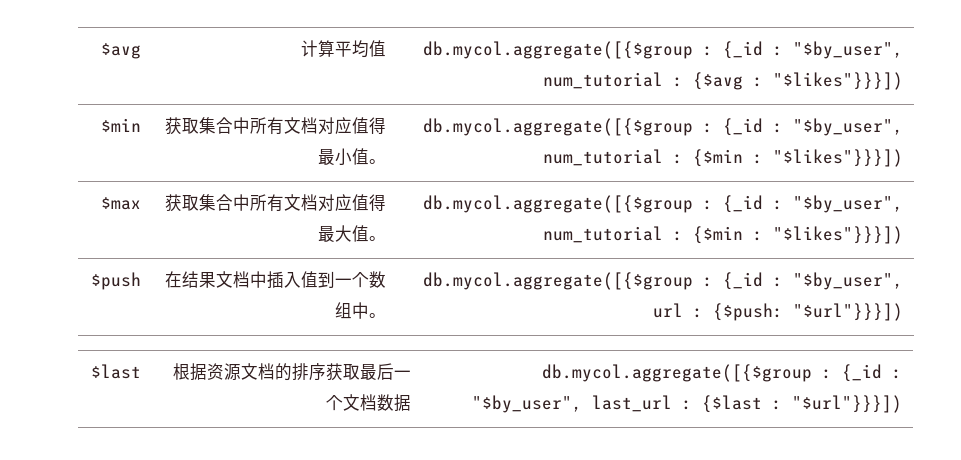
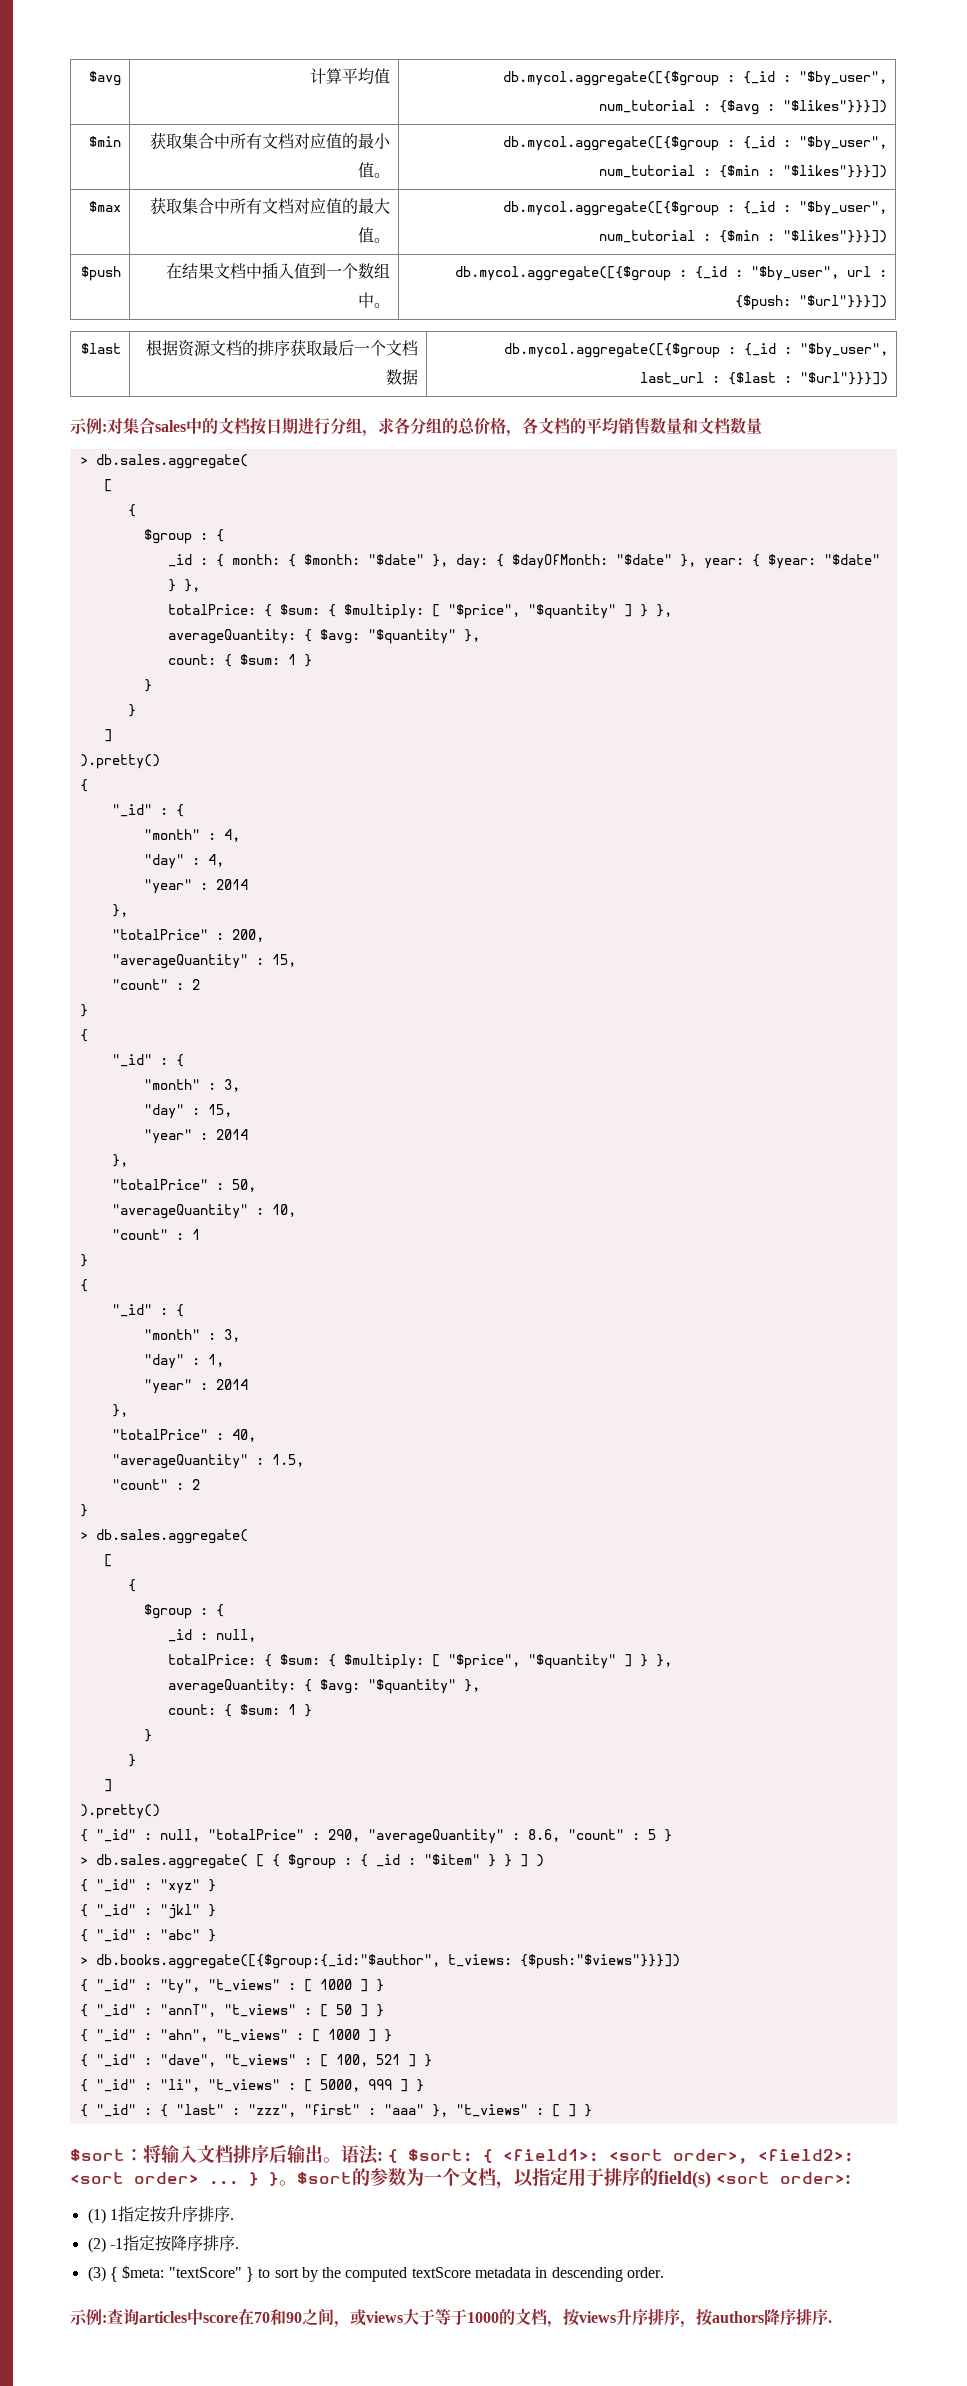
[368,117,386,134] 得 -> [341,133,358,149] 的
[368,194,386,211] 得 -> [341,198,358,214] 的
(902, 404) none -> [70,417,762,437] [79,454,248,469] [103,479,112,492] [127,504,136,517] [143,529,224,544] [167,554,880,569] [167,579,200,592] [167,604,672,619] [167,629,480,644] [167,654,312,667] [143,679,152,692] [127,704,136,717] [103,729,112,742] [79,754,160,769] [79,779,88,792] [111,804,184,817] [143,829,240,842] [143,854,224,869] [143,879,248,894] [111,904,128,917] [111,929,264,942] [111,954,296,969] [111,979,200,990] [79,1004,88,1017] [79,1029,88,1042] [111,1054,184,1067] [143,1079,240,1092] [143,1104,232,1119] [143,1129,248,1144] [111,1154,128,1167] [111,1179,256,1192] [111,1204,296,1219] [111,1229,200,1240] [79,1254,88,1267] [79,1279,88,1292] [111,1304,184,1317] [143,1329,240,1342] [143,1354,224,1369] [143,1379,248,1394] [111,1404,128,1417] [111,1429,256,1442] [111,1454,304,1469] [111,1479,200,1490] [79,1504,88,1517] [79,1529,248,1544] [103,1554,112,1567] [127,1579,136,1592] [143,1604,224,1619] [167,1629,256,1642] [167,1654,672,1669] [167,1679,480,1694] [167,1704,312,1717] [143,1729,152,1742] [127,1754,136,1767] [103,1779,112,1792] [79,1804,160,1819] [79,1829,672,1844] [79,1854,544,1869] [79,1879,216,1894] [79,1904,216,1919] [79,1929,216,1942] [79,1954,680,1969] [79,1979,384,1994] [79,2004,384,2017] [79,2029,392,2042] [79,2054,432,2067] [79,2079,424,2092] [79,2104,592,2117] [70,2144,854,2165] [70,2167,851,2189] [87,2206,234,2224] [87,2235,239,2253] [87,2265,665,2282] [70,2308,832,2328] // 示例:对集合sales中的文档按日期进行分组，求各分组的总价格，各文档的平均销售数量和文档数量 // > db.sales.aggregate( // [ // { // $group : { // _id : { month: { $month: "$date" }, day: { $dayOfMonth: "$date" }, year: { $year: "$date" } }, // totalPrice: { $sum: { $multiply: [ "$price", "$quantity" ] } }, // averageQuantity: { $avg: "$quantity" }, // count: { $sum: 1 } // } // } // ] // ).pretty() // { // "_id" : { // "month" : 4, // "day" : 4, // "year" : 2014 // }, // "totalPrice" : 200, // "averageQuantity" : 15, // "count" : 2 // } // { // "_id" : { // "month" : 3, // "day" : 15, // "year" : 2014 // }, // "totalPrice" : 50, // "averageQuantity" : 10, // "count" : 1 // } // { // "_id" : { // "month" : 3, // "day" : 1, // "year" : 2014 // }, // "totalPrice" : 40, // "averageQuantity" : 1.5, // "count" : 2 // } // > db.sales.aggregate( // [ // { // $group : { // _id : null, // totalPrice: { $sum: { $multiply: [ "$price", "$quantity" ] } }, // averageQuantity: { $avg: "$quantity" }, // count: { $sum: 1 } // } // } // ] // ).pretty() // { "_id" : null, "totalPrice" : 290, "averageQuantity" : 8.6, "count" : 5 } // > db.sales.aggregate( [ { $group : { _id : "$item" } } ] ) // { "_id" : "xyz" } // { "_id" : "jkl" } // { "_id" : "abc" } // > db.books.aggregate([{$group:{_id:"$author", t_views: {$push:"$views"}}}]) // { "_id" : "ty", "t_views" : [ 1000 ] } // { "_id" : "annT", "t_views" : [ 50 ] } // { "_id" : "ahn", "t_views" : [ 1000 ] } // { "_id" : "dave", "t_views" : [ 100, 521 ] } // { "_id" : "li", "t_views" : [ 5000, 999 ] } // { "_id" : { "last" : "zzz", "first" : "aaa" }, "t_views" : [ ] } // $sort：将输入文档排序后输出。语法: { $sort: { <field1>: <sort order>, <field2>: <sort order> ... } }。$sort的参数为一个文档，以指定用于排序的field(s) <sort order>: // (1) 1指定按升序排序. // (2) -1指定按降序排序. // (3) { $meta: "textScore" } to sort by the computed textScore metadata in descending order. // 示例:查询articles中score在70和90之间，或views大于等于1000的文档，按views升序排序，按authors降序排序.

